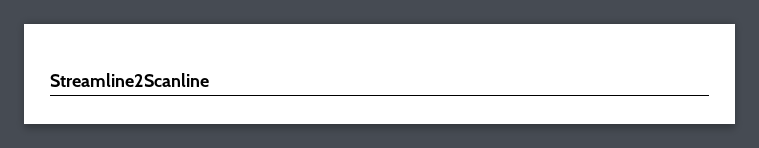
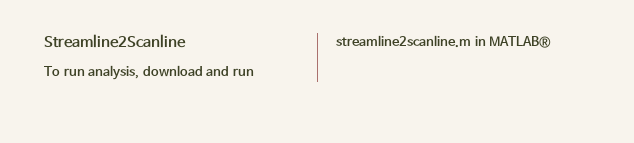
(209, 80) none -> [44,65,254,80] [336,35,552,48] // To run analysis, download and run streamline2scanline.m in MATLAB®

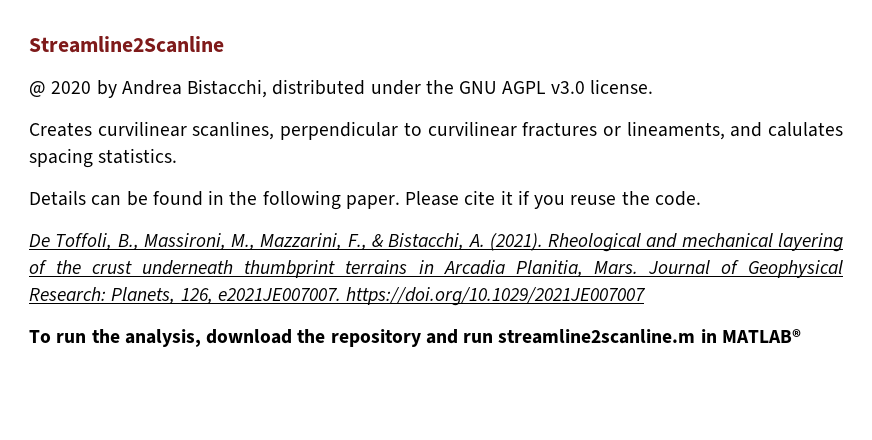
(186, 41) none -> [29,79,653,98] [29,121,844,140] [29,148,178,168] [29,190,701,210] [29,233,844,252] [29,260,843,278] [29,287,647,306] // @ 2020 by Andrea Bistacchi, distributed under the GNU AGPL v3.0 license. // Creates curvilinear scanlines, perpendicular to curvilinear fractures or lineaments, and calulates spacing statistics. // Details can be found in the following paper. Please cite it if you reuse the code. // De Toffoli, B., Massironi, M., Mazzarini, F., & Bistacchi, A. (2021). Rheological and mechanical layering of the crust underneath thumbprint terrains in Arcadia Planitia, Mars. Journal of Geophysical Research: Planets, 126, e2021JE007007. https://doi.org/10.1029/2021JE007007
(85, 72) none -> [91,329,120,343] the
(203, 71) none -> [297,329,421,347] the repository

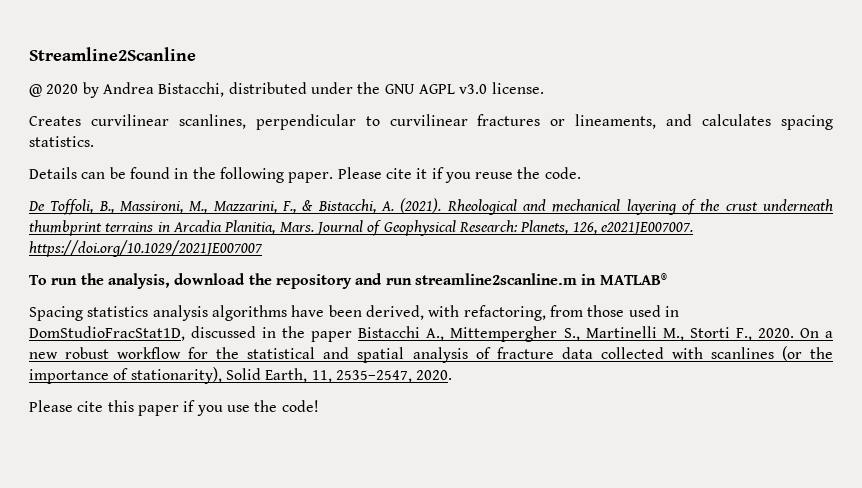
[768,122,844,137] calulates -> [702,114,772,126] calculates
(801, 336) none -> [29,305,679,321] [29,326,834,342] [29,346,833,363] [29,367,453,384] [29,400,319,416] // Spacing statistics analysis algorithms have been derived, with refactoring, from those used in DomStudioFracStat1D, discussed in the paper Bistacchi A., Mittempergher S., Martinelli M., Storti F., 2020. On a new robust workflow for the statistical and spatial analysis of fracture data collected with scanlines (or the importance of stationarity), Solid Earth, 11, 2535–2547, 2020. // Please cite this paper if you use the code!

